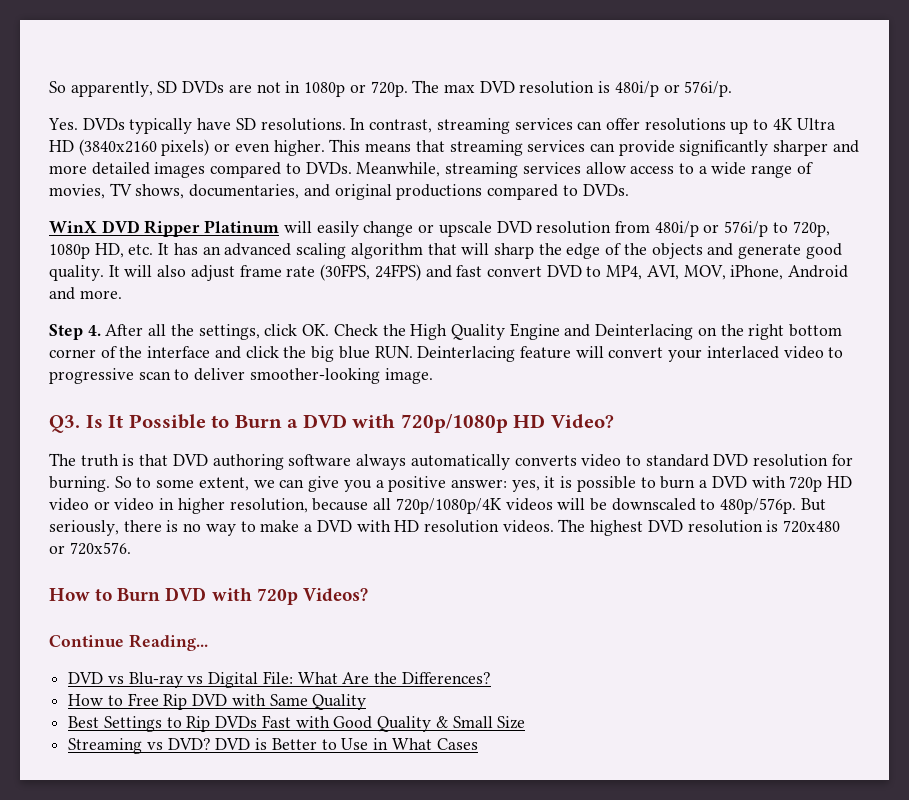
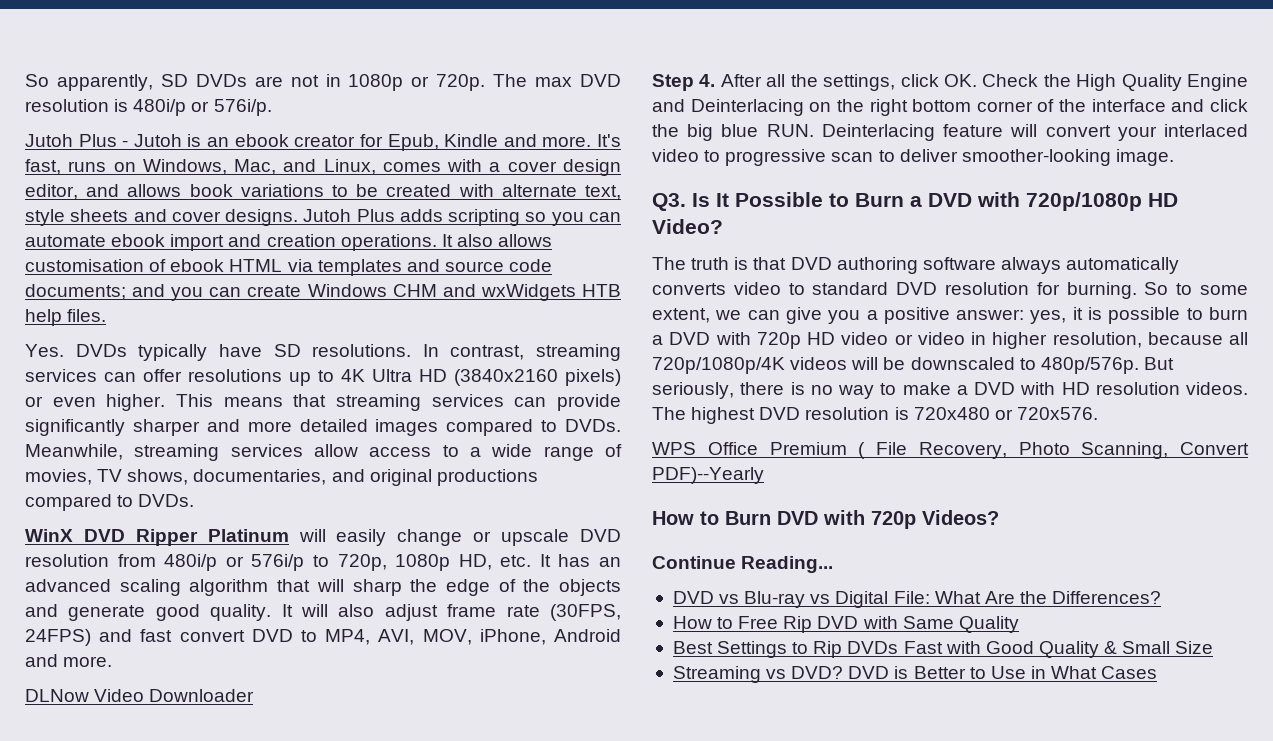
(733, 89) none -> [25,134,621,151] [25,159,621,176] [25,184,621,200] [25,209,621,226] [25,234,553,251] [25,259,553,276] [25,284,622,301] [25,309,107,326] // Jutoh Plus - Jutoh is an ebook creator for Epub, Kindle and more. It's fast, runs on Windows, Mac, and Linux, comes with a cover design editor, and allows book variations to be created with alternate text, style sheets and cover designs. Jutoh Plus adds scripting so you can automate ebook import and creation operations. It also allows customisation of ebook HTML via templates and source code documents; and you can create Windows CHM and wxWidgets HTB help files.
(122, 294) none -> [25,689,255,702] // DLNow Video Downloader
(131, 548) none -> [652,442,1249,459] [652,467,764,484] // WPS Office Premium ( File Recovery, Photo Scanning, Convert PDF)--Yearly

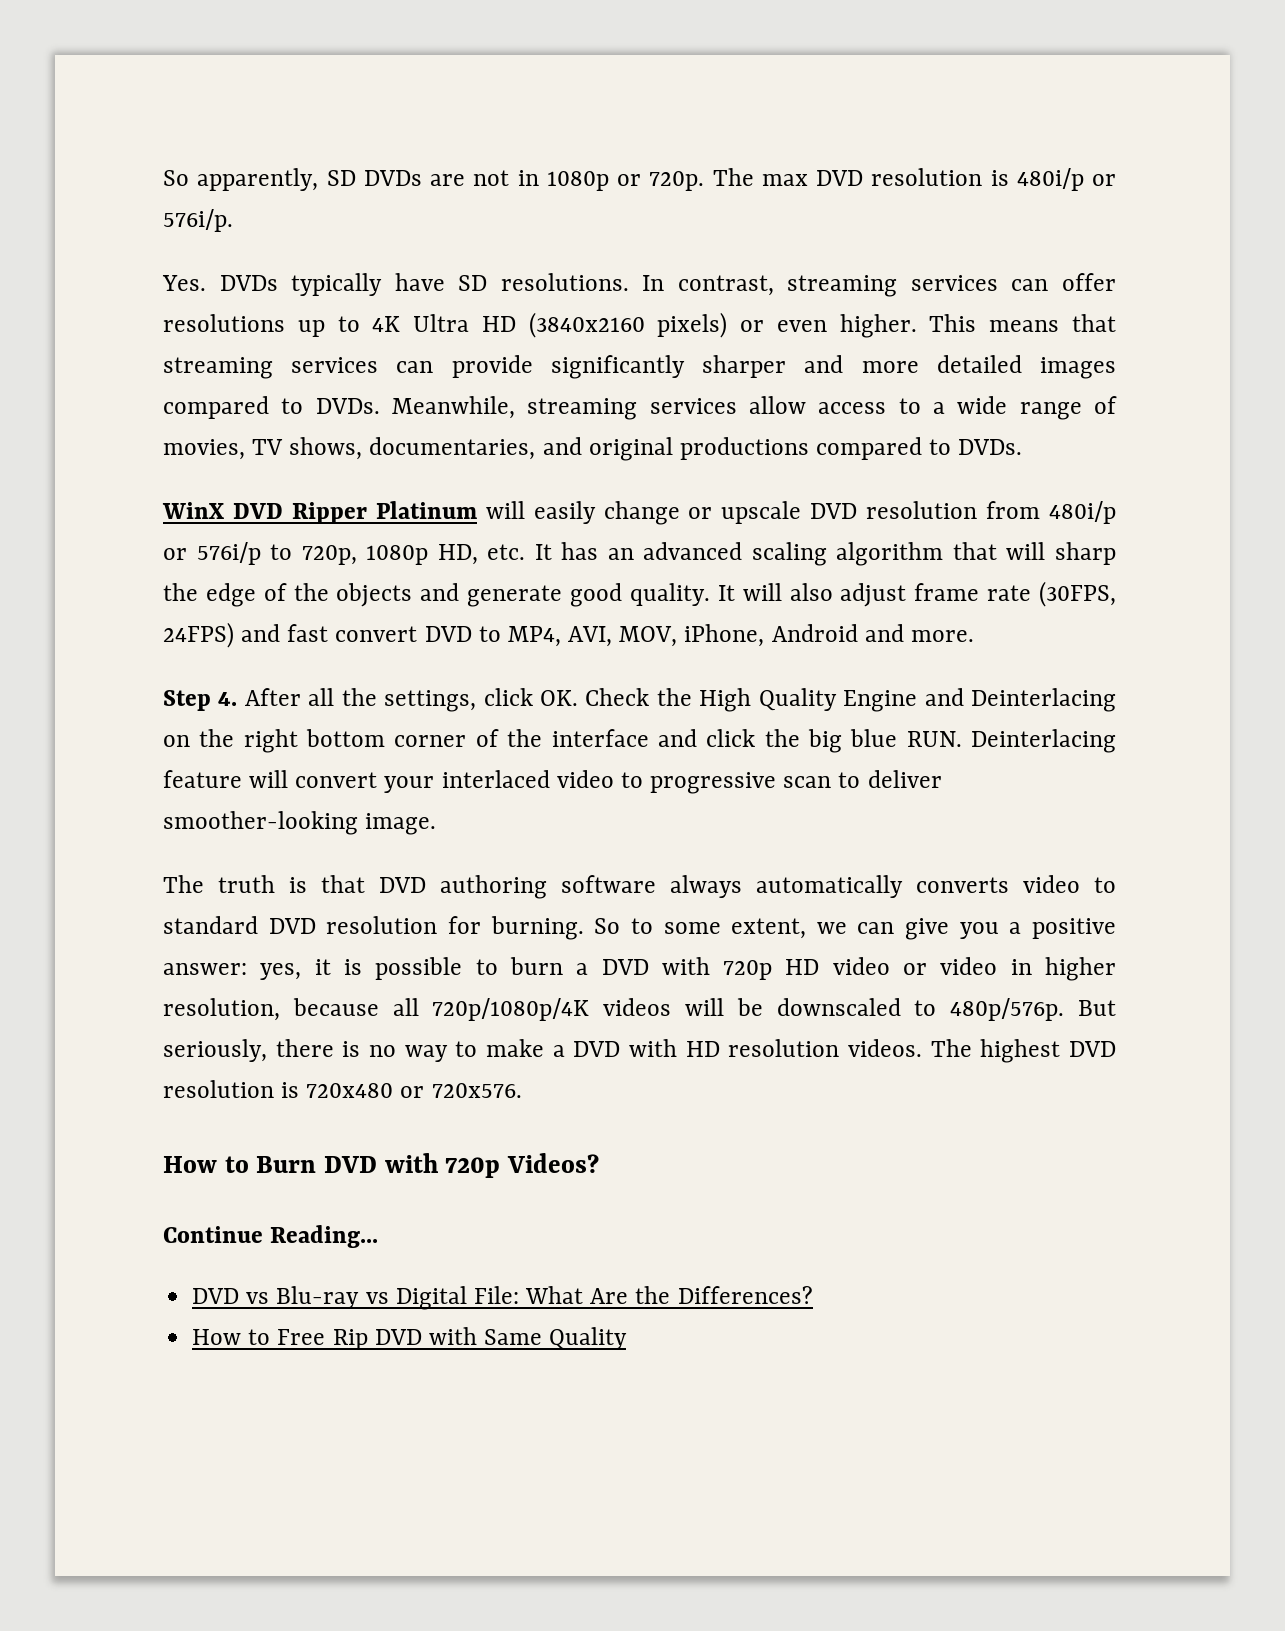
[25,134,621,151] [25,159,621,176] [25,184,621,200] [25,209,621,226] [25,234,553,251] [25,259,553,276] [25,284,622,301] [25,309,107,326] // Jutoh Plus - Jutoh is an ebook creator for Epub, Kindle and more. It's fast, runs on Windows, Mac, and Linux, comes with a cover design editor, and allows book variations to be created with alternate text, style sheets and cover designs. Jutoh Plus adds scripting so you can automate ebook import and creation operations. It also allows customisation of ebook HTML via templates and source code documents; and you can create Windows CHM and wxWidgets HTB help files. -> (233, 220) none
[25,689,255,702] // DLNow Video Downloader -> (974, 636) none
[652,192,1178,211] [652,219,723,234] // Q3. Is It Possible to Burn a DVD with 720p/1080p HD Video? -> (437, 824) none
[652,442,1249,459] [652,467,764,484] // WPS Office Premium ( File Recovery, Photo Scanning, Convert PDF)--Yearly -> (522, 1090) none
[672,641,1214,658] [672,666,1158,683] // Best Settings to Rip DVDs Fast with Good Quality & Small Size // Streaming vs DVD? DVD is Better to Use in What Cases -> (628, 1338) none

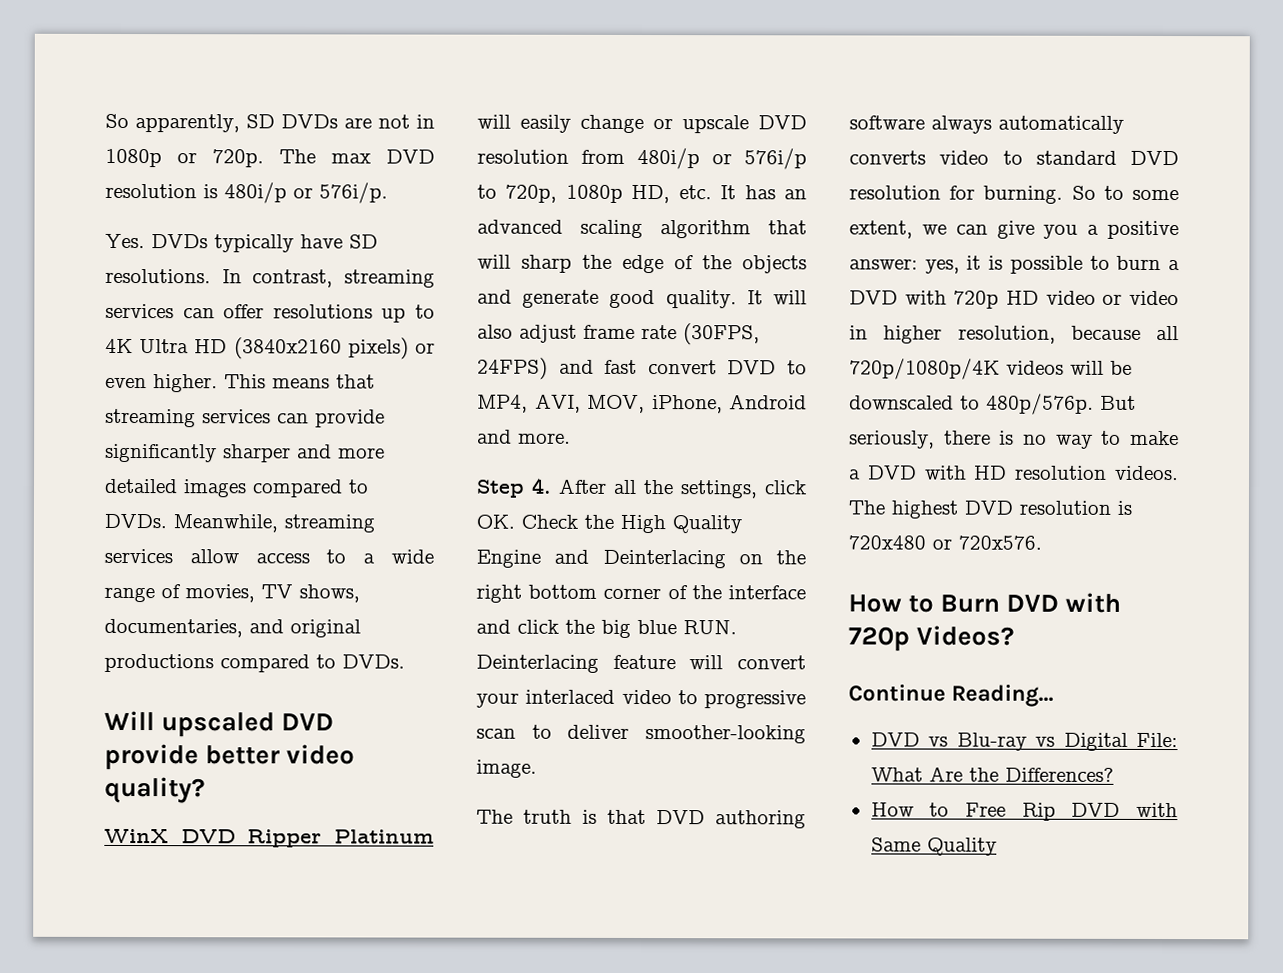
(1023, 447) none -> [104,710,335,738] [104,743,356,771] [104,776,205,804] // Will upscaled DVD provide better video quality?

